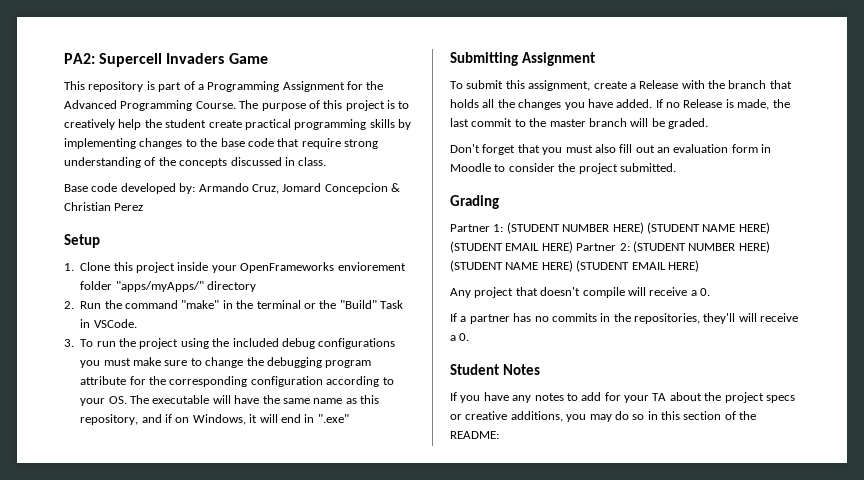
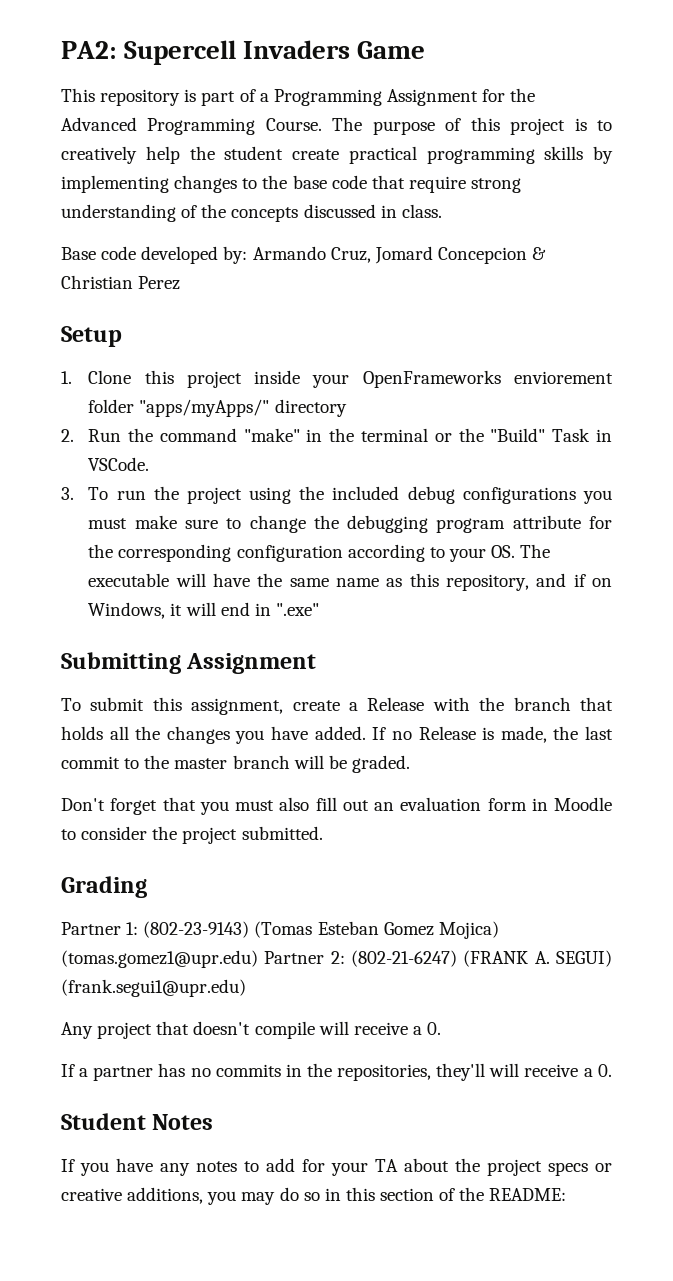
[506,222,770,234] [450,241,770,253] [450,260,699,272] (STUDENT NUMBER HERE) (STUDENT NAME HERE) (STUDENT EMAIL HERE) Partner 2: (STUDENT NUMBER HERE) (STUDENT NAME HERE) (STUDENT EMAIL HERE) -> [143,921,499,939] [61,950,612,968] [61,979,246,997] (802-23-9143) (Tomas Esteban Gomez Mojica) (tomas.gomez1@upr.edu) Partner 2: (802-21-6247) (FRANK A. SEGUI) (frank.segui1@upr.edu)

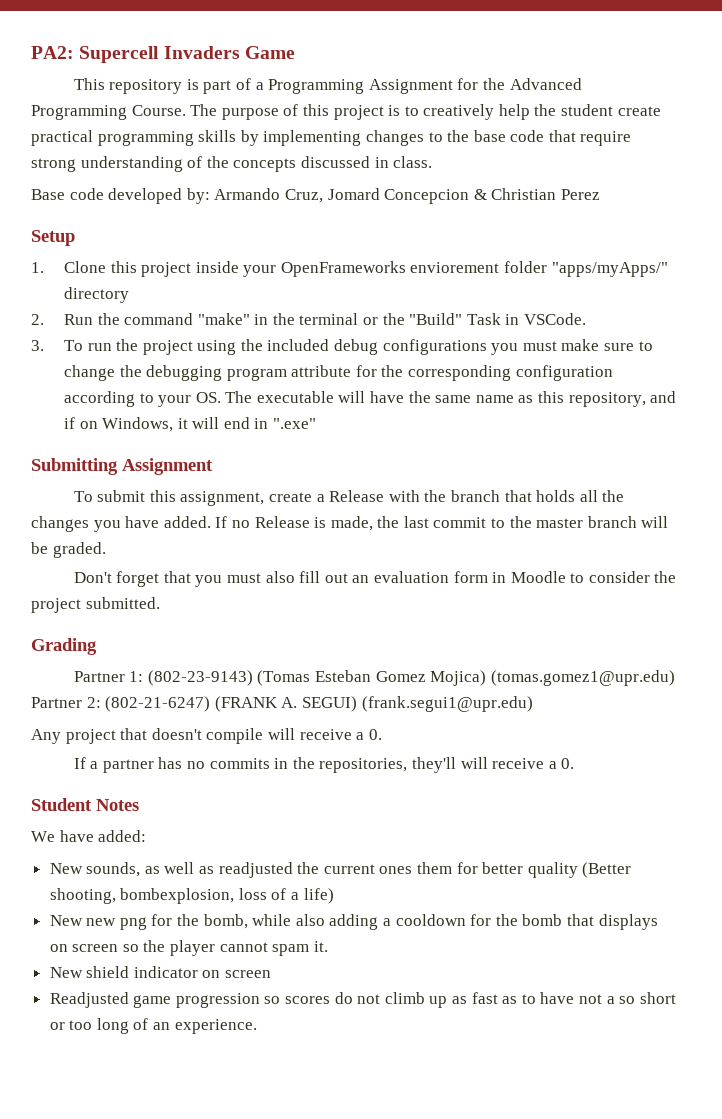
[61,1158,612,1176] [61,1187,567,1205] If you have any notes to add for your TA about the project specs or creative additions, you may do so in this section of the README: -> [31,830,147,842] [49,862,632,878] [49,888,334,904] [49,914,658,930] [49,940,328,956] [49,966,272,978] [49,992,676,1008] [49,1018,257,1034] We have added: // New sounds, as well as readjusted the current ones them for better quality (Better shooting, bombexplosion, loss of a life) // New new png for the bomb, while also adding a cooldown for the bomb that displays on screen so the player cannot spam it. // New shield indicator on screen // Readjusted game progression so scores do not climb up as fast as to have not a so short or too long of an experience.

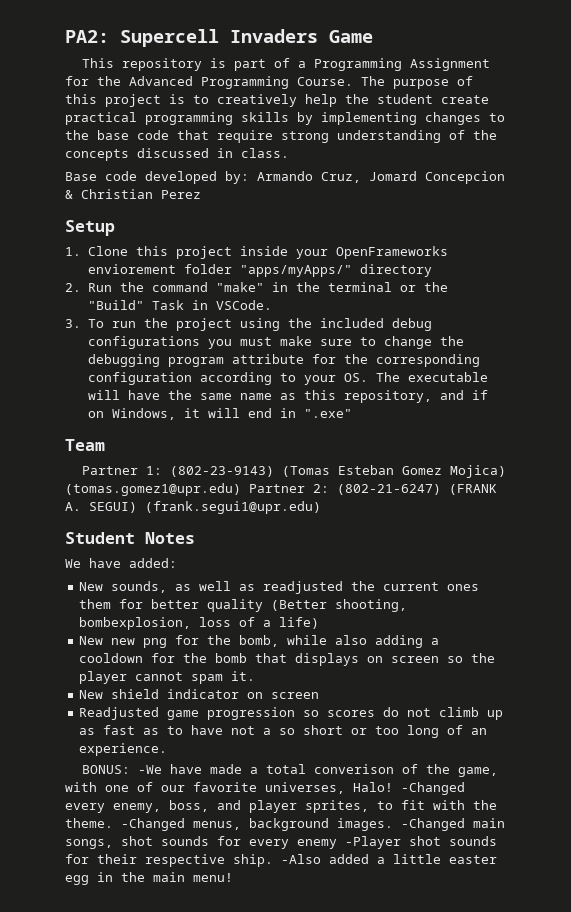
[31,458,213,475] [73,490,625,506] [31,516,669,532] [31,542,106,558] [73,571,677,587] [31,597,160,613] [31,638,97,655] Submitting Assignment // To submit this assignment, create a Release with the branch that holds all the changes you have added. If no Release is made, the last commit to the master branch will be graded. // Don't forget that you must also fill out an evaluation form in Moodle to consider the project submitted. // Grading -> [65,439,105,451] Team
[31,728,382,744] [73,757,575,773] // Any project that doesn't compile will receive a 0. // If a partner has no commits in the repositories, they'll will receive a 0. -> (321, 507) none
(257, 1026) none -> [81,764,498,777] [65,782,465,795] [65,800,497,813] [65,818,505,831] [65,836,497,849] [65,854,497,867] [65,872,233,885] // BONUS: -We have made a total converison of the game, with one of our favorite universes, Halo! -Changed every enemy, boss, and player sprites, to fit with the theme. -Changed menus, background images. -Changed main songs, shot sounds for every enemy -Player shot sounds for their respective ship. -Also added a little easter egg in the main menu!

